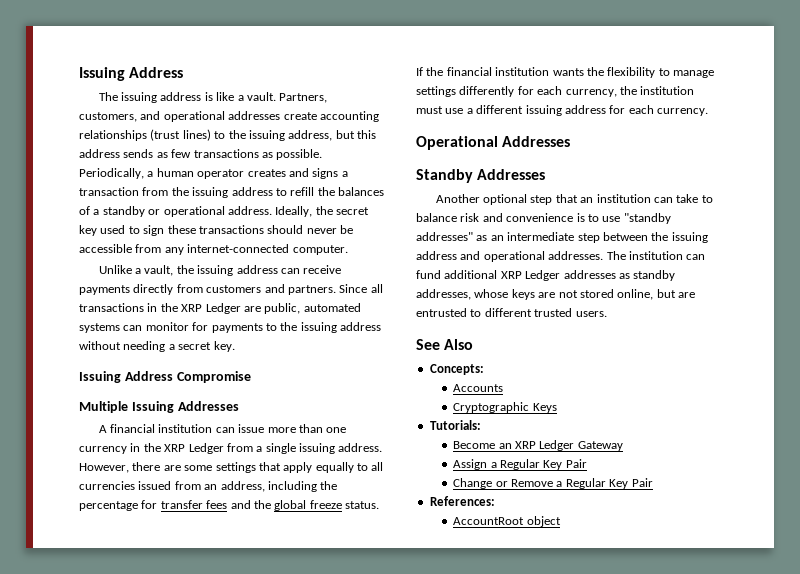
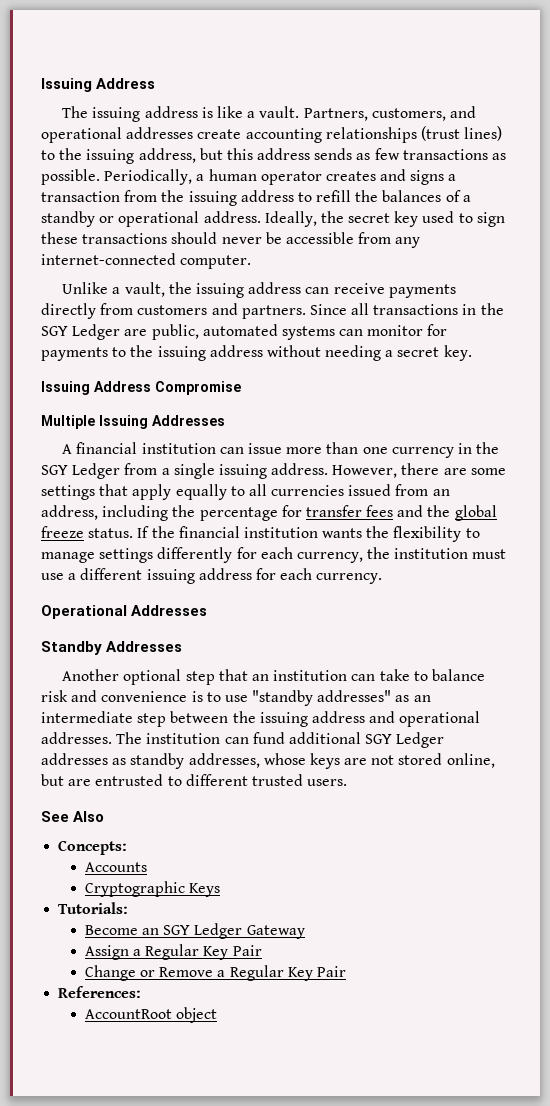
[181,304,203,312] XRP -> [41,326,68,336] SGY
[164,444,186,452] XRP -> [41,465,68,475] SGY
[500,271,522,279] XRP -> [365,734,393,744] SGY
[515,441,537,449] XRP -> [163,925,191,935] SGY

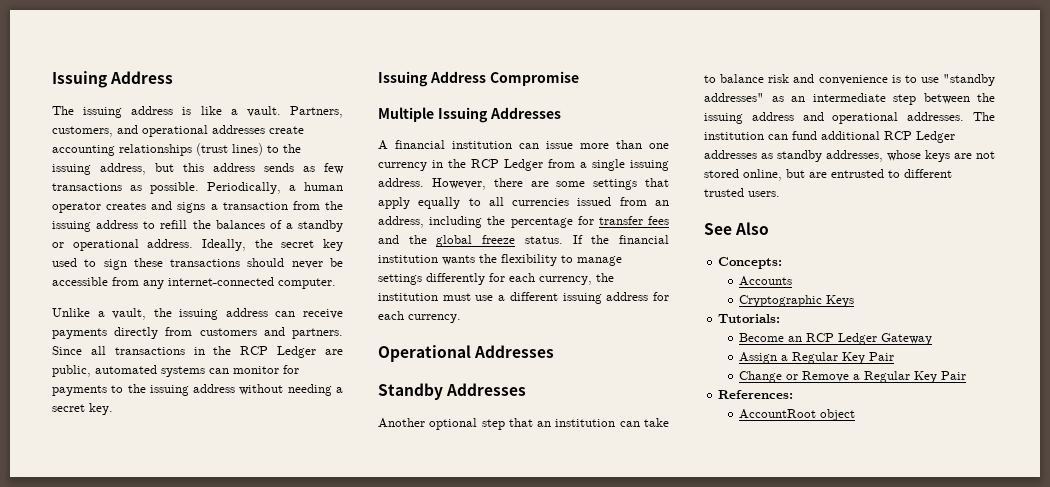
[41,326,68,336] SGY -> [240,346,269,355] RCP
[41,465,68,475] SGY -> [471,159,499,168] RCP
[365,734,393,744] SGY -> [884,131,912,140] RCP
[163,925,191,935] SGY -> [806,333,835,342] RCP

